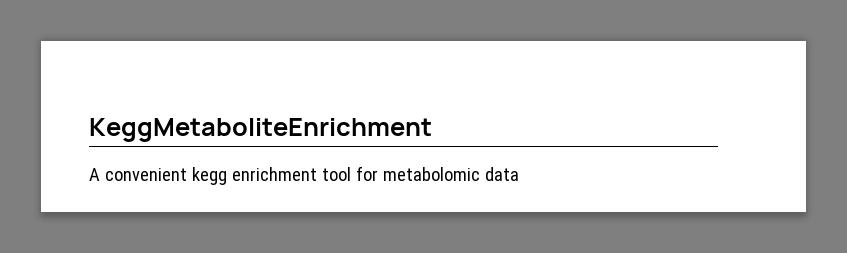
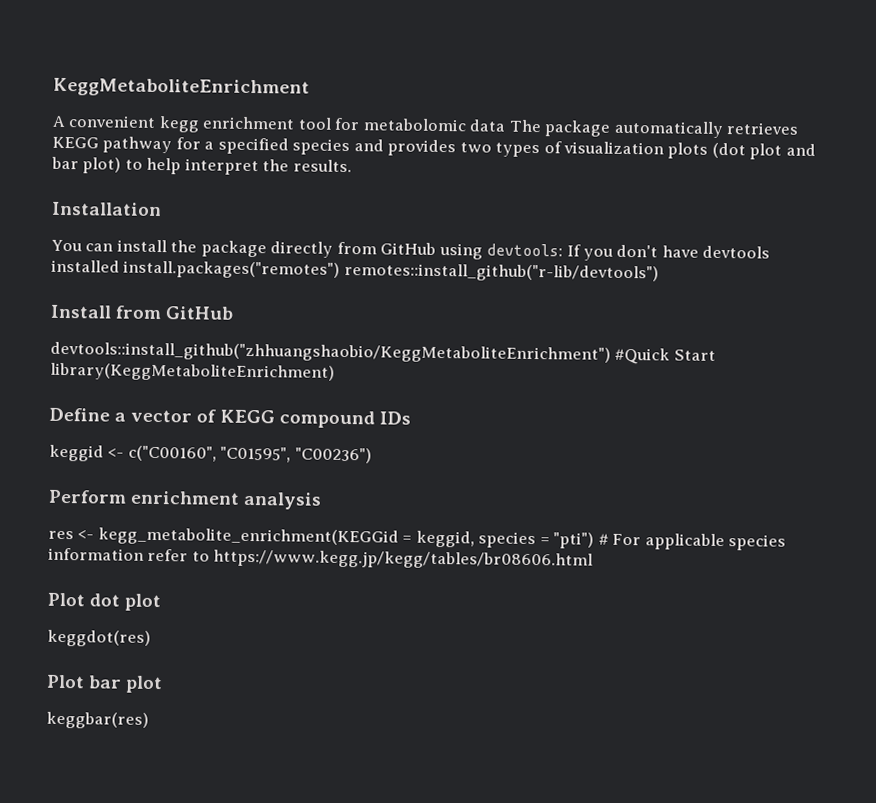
(519, 174) none -> [508,119,799,139] [52,136,816,160] [51,156,352,176] [51,201,162,217] [51,239,771,261] [51,259,659,283] [50,304,234,320] [50,341,716,365] [50,362,335,382] [49,407,411,429] [49,444,372,464] [48,489,323,510] [48,527,787,551] [48,547,594,570] [47,592,162,612] [47,629,151,647] [46,674,164,694] [46,711,149,729] The package automatically retrieves KEGG pathway for a specified species and provides two types of visualization plots (dot plot and bar plot) to help interpret the results. // Installation // You can install the package directly from GitHub using devtools: If you don't have devtools installed install.packages("remotes") remotes::install_github("r-lib/devtools") // Install from GitHub // devtools::install_github("zhhuangshaobio/KeggMetaboliteEnrichment") #Quick Start library(KeggMetaboliteEnrichment) // Define a vector of KEGG compound IDs // keggid <- c("C00160", "C01595", "C00236") // Perform enrichment analysis // res <- kegg_metabolite_enrichment(KEGGid = keggid, species = "pti") # For applicable species information refer to https://www.kegg.jp/kegg/tables/br08606.html // Plot dot plot // keggdot(res) // Plot bar plot // keggbar(res)

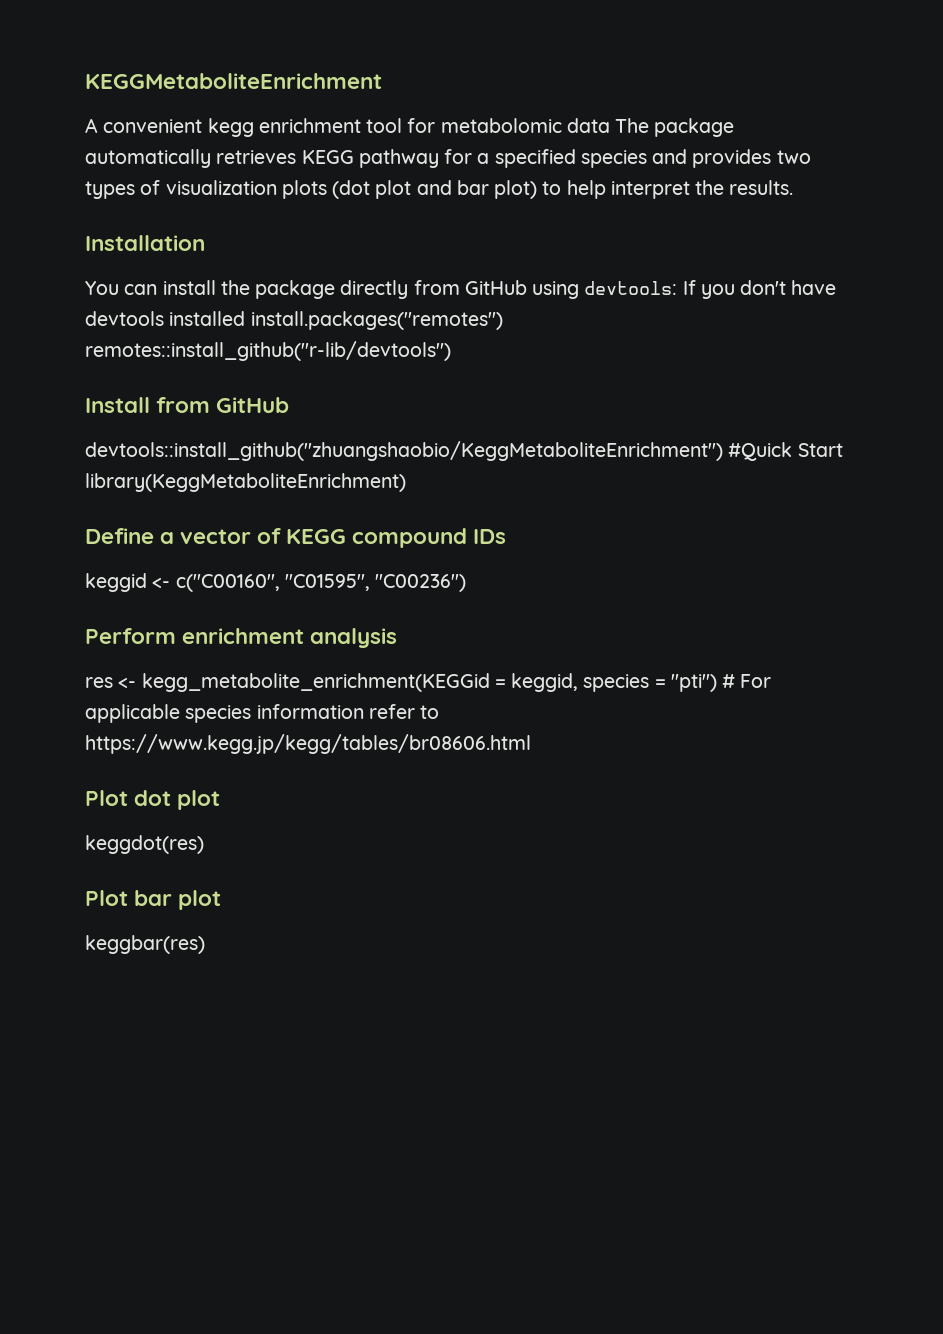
[53,77,310,98] KeggMetaboliteEnrichment -> [85,73,382,89] KEGGMetaboliteEnrichment
[50,341,611,364] devtools::install_github("zhhuangshaobio/KeggMetaboliteEnrichment") -> [85,441,723,461] devtools::install_github("zhuangshaobio/KeggMetaboliteEnrichment")

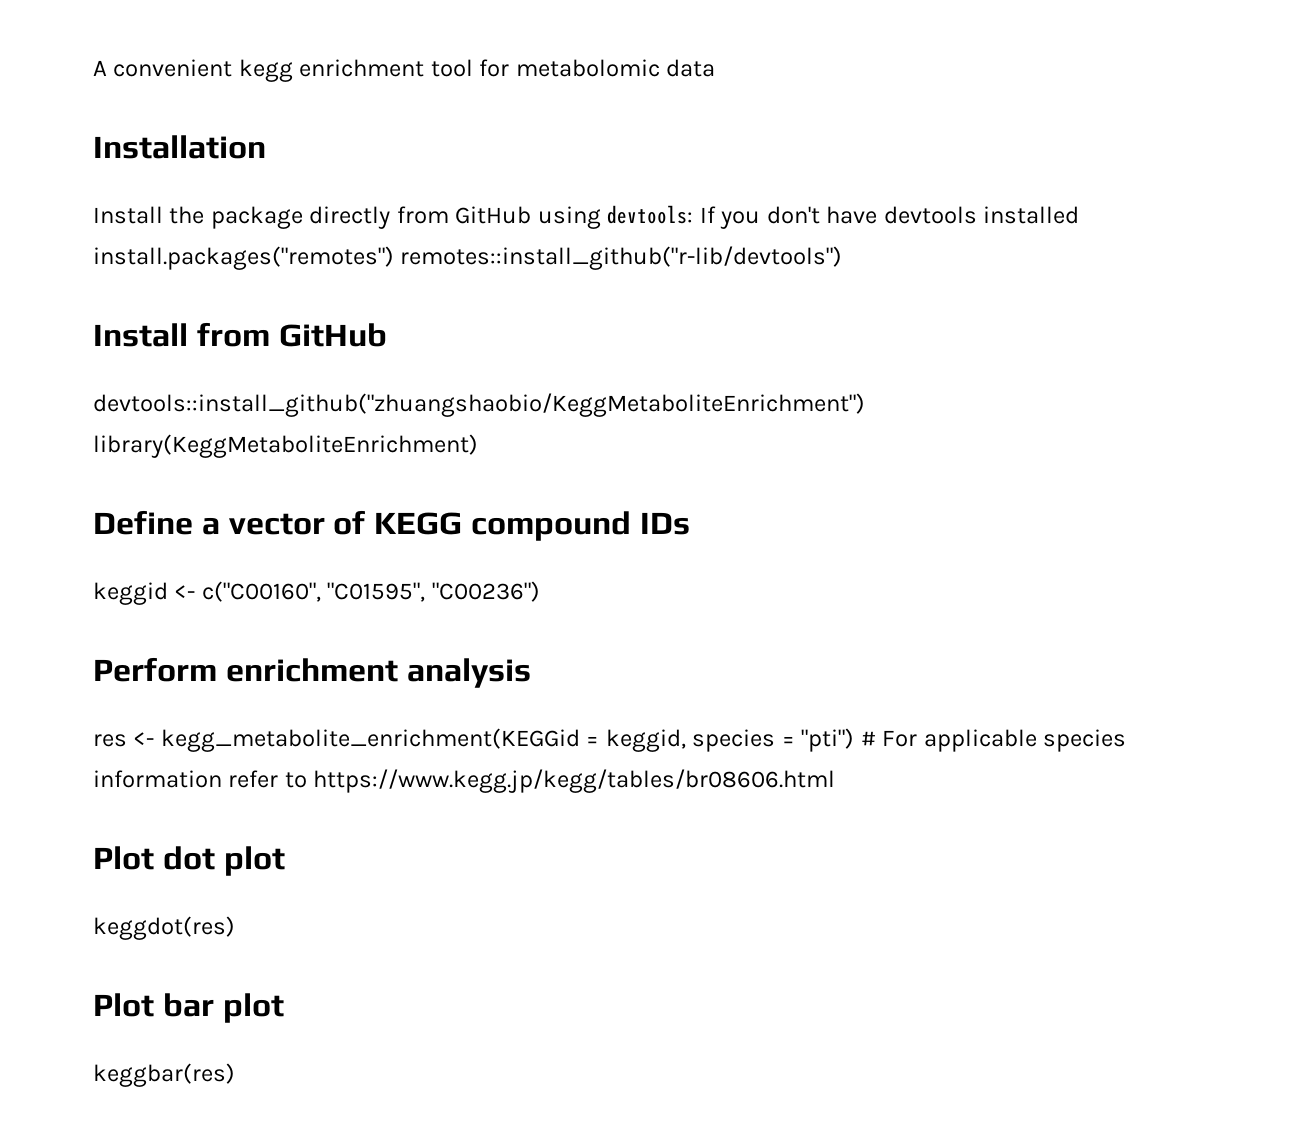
[85,73,382,89] KEGGMetaboliteEnrichment // -> (93, 68) none
[615,118,735,137] [85,149,811,168] [85,180,794,199] [85,235,205,251] [85,280,216,295] The package automatically retrieves KEGG pathway for a specified species and provides two types of visualization plots (dot plot and bar plot) to help interpret the results. // Installation // You can install -> [93,135,266,159] [93,206,163,224] // Installation // Install
[728,442,843,461] #Quick Start -> (865, 405) none

